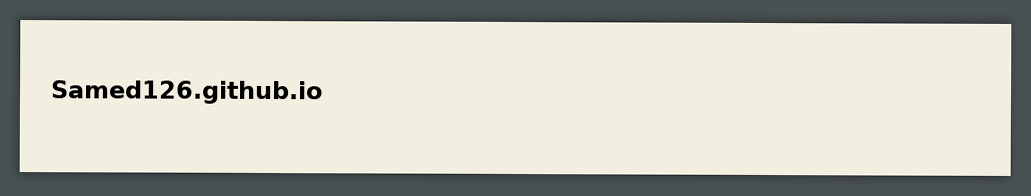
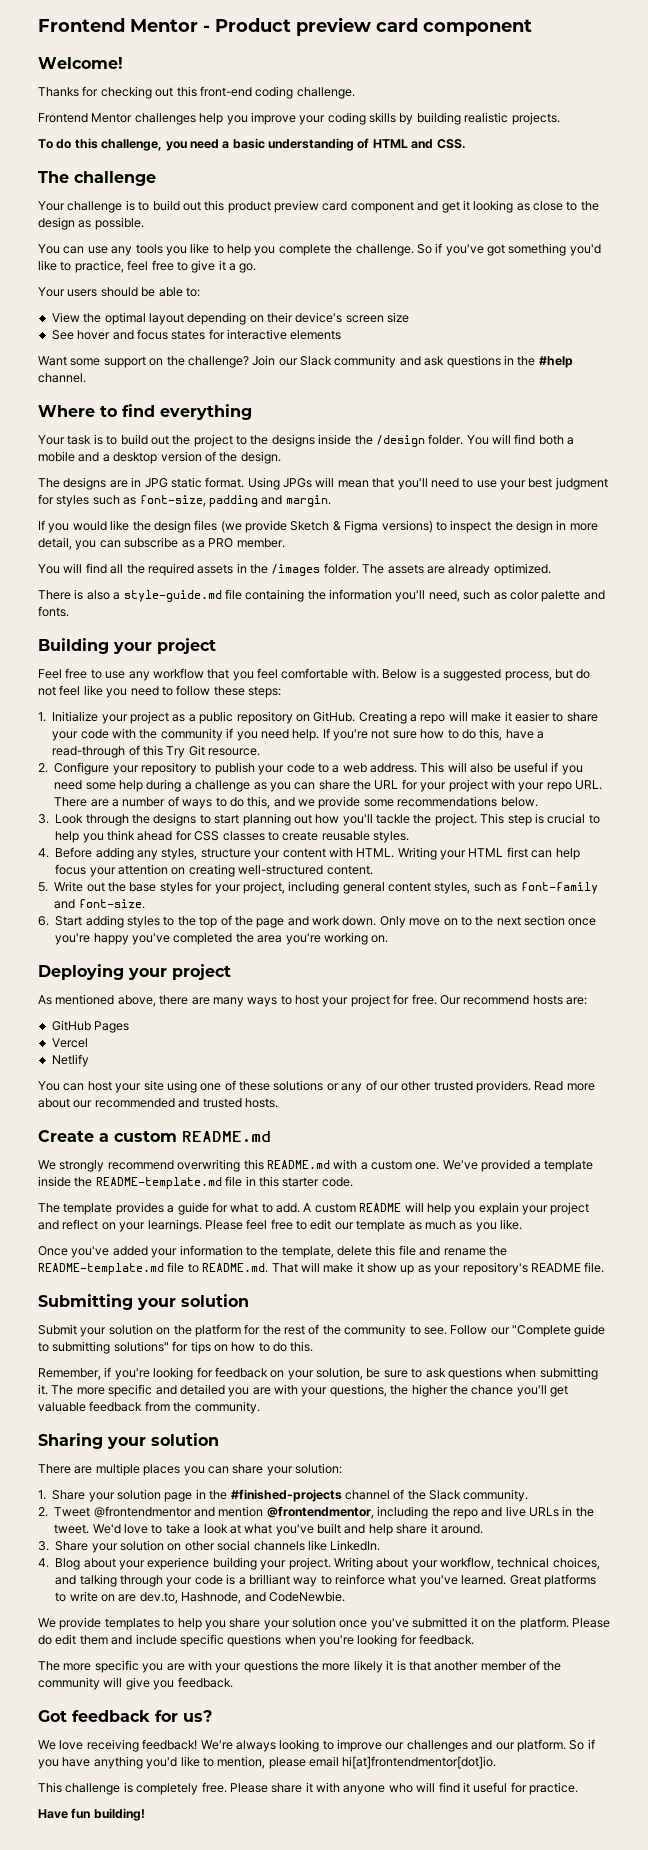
[50,80,323,105] Samed126.github.io -> [38,17,532,36] [38,57,123,69] [38,86,355,99] [38,112,560,125] [38,138,466,151] [38,171,156,186] [38,200,599,213] [38,217,144,230] [38,243,601,256] [38,260,257,273] [38,287,200,297] [51,312,410,325] [51,329,342,340] [38,355,573,368] [38,373,86,383] [38,404,252,420] [38,434,575,447] [38,451,281,464] [38,477,608,490] [38,494,331,507] [38,520,598,533] [38,537,285,550] [38,563,551,576] [38,589,605,602] [38,606,69,617] [38,638,216,654] [38,668,591,681] [38,685,281,698] [38,711,598,724] [52,728,544,741] [52,745,261,758] [38,762,583,775] [54,779,602,792] [54,796,538,809] [38,813,600,826] [55,830,409,843] [38,847,580,860] [55,864,373,877] [38,881,598,894] [54,899,145,909] [38,915,597,928] [55,932,389,945] [38,964,231,980] [38,994,587,1007] [51,1020,130,1033] [51,1038,88,1048] [51,1054,89,1067] [38,1080,595,1093] [38,1098,278,1108] [38,1130,271,1143] [38,1159,593,1172] [38,1176,353,1189] [38,1202,590,1215] [38,1219,522,1232] [38,1245,507,1258] [38,1262,605,1275] [38,1294,249,1310] [38,1324,606,1337] [38,1341,314,1354] [38,1367,598,1380] [38,1384,568,1397] [38,1401,260,1414] [38,1433,219,1449] [38,1463,342,1476] [38,1489,529,1502] [38,1506,594,1519] [54,1523,483,1536] [38,1540,381,1553] [38,1557,600,1570] [55,1574,596,1587] [55,1591,345,1604] [38,1617,610,1630] [38,1634,475,1647] [38,1660,562,1673] [38,1677,233,1690] [38,1710,212,1722] [38,1739,595,1752] [38,1756,497,1769] [38,1782,578,1795] [38,1808,145,1821] Frontend Mentor - Product preview card component // Welcome! // Thanks for checking out this front-end coding challenge. // Frontend Mentor challenges help you improve your coding skills by building realistic projects. // To do this challenge, you need a basic understanding of HTML and CSS. // The challenge // Your challenge is to build out this product preview card component and get it looking as close to the design as possible. // You can use any tools you like to help you complete the challenge. So if you've got something you'd like to practice, feel free to give it a go. // Your users should be able to: // View the optimal layout depending on their device's screen size // See hover and focus states for interactive elements // Want some support on the challenge? Join our Slack community and ask questions in the #help channel. // Where to find everything // Your task is to build out the project to the designs inside the /design folder. You will find both a mobile and a desktop version of the design. // The designs are in JPG static format. Using JPGs will mean that you'll need to use your best judgment for styles such as font-size, padding and margin. // If you would like the design files (we provide Sketch & Figma versions) to inspect the design in more detail, you can subscribe as a PRO member. // You will find all the required assets in the /images folder. The assets are already optimized. // There is also a style-guide.md file containing the information you'll need, such as color palette and fonts. // Building your project // Feel free to use any workflow that you feel comfortable with. Below is a suggested process, but do not feel like you need to follow these steps: // 1. Initialize your project as a public repository on GitHub. Creating a repo will make it easier to share your code with the community if you need help. If you're not sure how to do this, have a read-through of this Try Git resource. // 2. Configure your repository to publish your code to a web address. This will also be useful if you need some help during a challenge as you can share the URL for your project with your repo URL. There are a number of ways to do this, and we provide some recommendations below. // 3. Look through the designs to start planning out how you'll tackle the project. This step is crucial to help you think ahead for CSS classes to create reusable styles. // 4. Before adding any styles, structure your content with HTML. Writing your HTML first can help focus your attention on creating well-structured content. // 5. Write out the base styles for your project, including general content styles, such as font-family and font-size. // 6. Start adding styles to the top of the page and work down. Only move on to the next section once you're happy you've completed the area you're working on. // Deploying your project // As mentioned above, there are many ways to host your project for free. Our recommend hosts are: // GitHub Pages // Vercel // Netlify // You can host your site using one of these solutions or any of our other trusted providers. Read more about our recommended and trusted hosts. // Create a custom README.md // We strongly recommend overwriting this README.md with a custom one. We've provided a template inside the README-template.md file in this starter code. // The template provides a guide for what to add. A custom README will help you explain your project and reflect on your learnings. Please feel free to edit our template as much as you like. // Once you've added your information to the template, delete this file and rename the README-template.md file to README.md. That will make it show up as your repository's README file. // Submitting your solution // Submit your solution on the platform for the rest of the community to see. Follow our "Complete guide to submitting solutions" for tips on how to do this. // Remember, if you're looking for feedback on your solution, be sure to ask questions when submitting it. The more specific and detailed you are with your questions, the higher the chance you'll get valuable feedback from the community. // Sharing your solution // There are multiple places you can share your solution: // 1. Share your solution page in the #finished-projects channel of the Slack community. // 2. Tweet @frontendmentor and mention @frontendmentor, including the repo and live URLs in the tweet. We'd love to take a look at what you've built and help share it around. // 3. Share your solution on other social channels like LinkedIn. // 4. Blog about your experience building your project. Writing about your workflow, technical choices, and talking through your code is a brilliant way to reinforce what you've learned. Great platforms to write on are dev.to, Hashnode, and CodeNewbie. // We provide templates to help you share your solution once you've submitted it on the platform. Please do edit them and include specific questions when you're looking for feedback. // The more specific you are with your questions the more likely it is that another member of the community will give you feedback. // Got feedback for us? // We love receiving feedback! We're always looking to improve our challenges and our platform. So if you have anything you'd like to mention, please email hi[at]frontendmentor[dot]io. // This challenge is completely free. Please share it with anyone who will find it useful for practice. // Have fun building!

